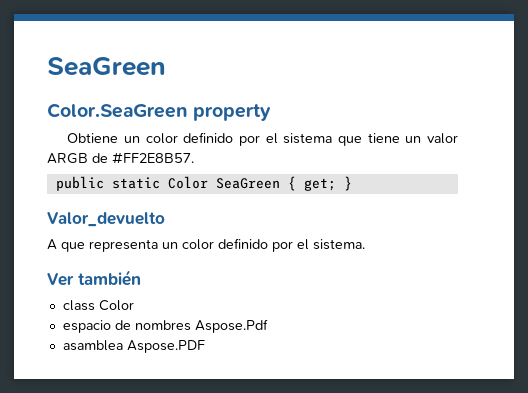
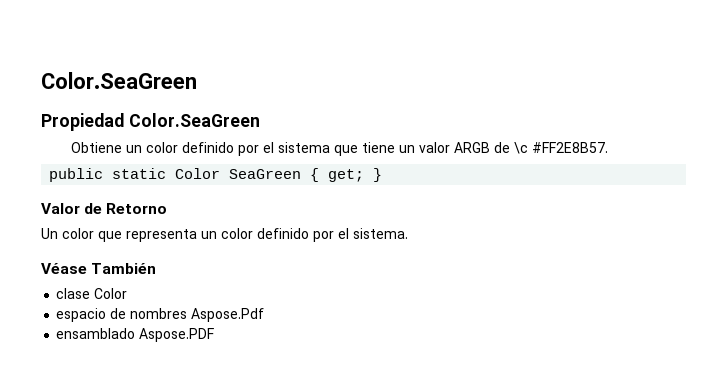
[47,57,166,76] [47,103,272,121] SeaGreen // Color.SeaGreen property -> [41,72,197,89] [41,113,260,131] Color.SeaGreen // Propiedad Color.SeaGreen
(108, 158) none -> [514,142,529,154] \c
[47,212,165,227] [47,239,57,250] Valor_devuelto // A -> [41,203,168,214] [41,228,94,239] Valor de Retorno // Un color
[47,270,141,286] [62,300,95,311] Ver también // class -> [41,263,157,274] [56,288,91,299] Véase También // clase
[62,340,123,351] asamblea -> [56,328,136,339] ensamblado

